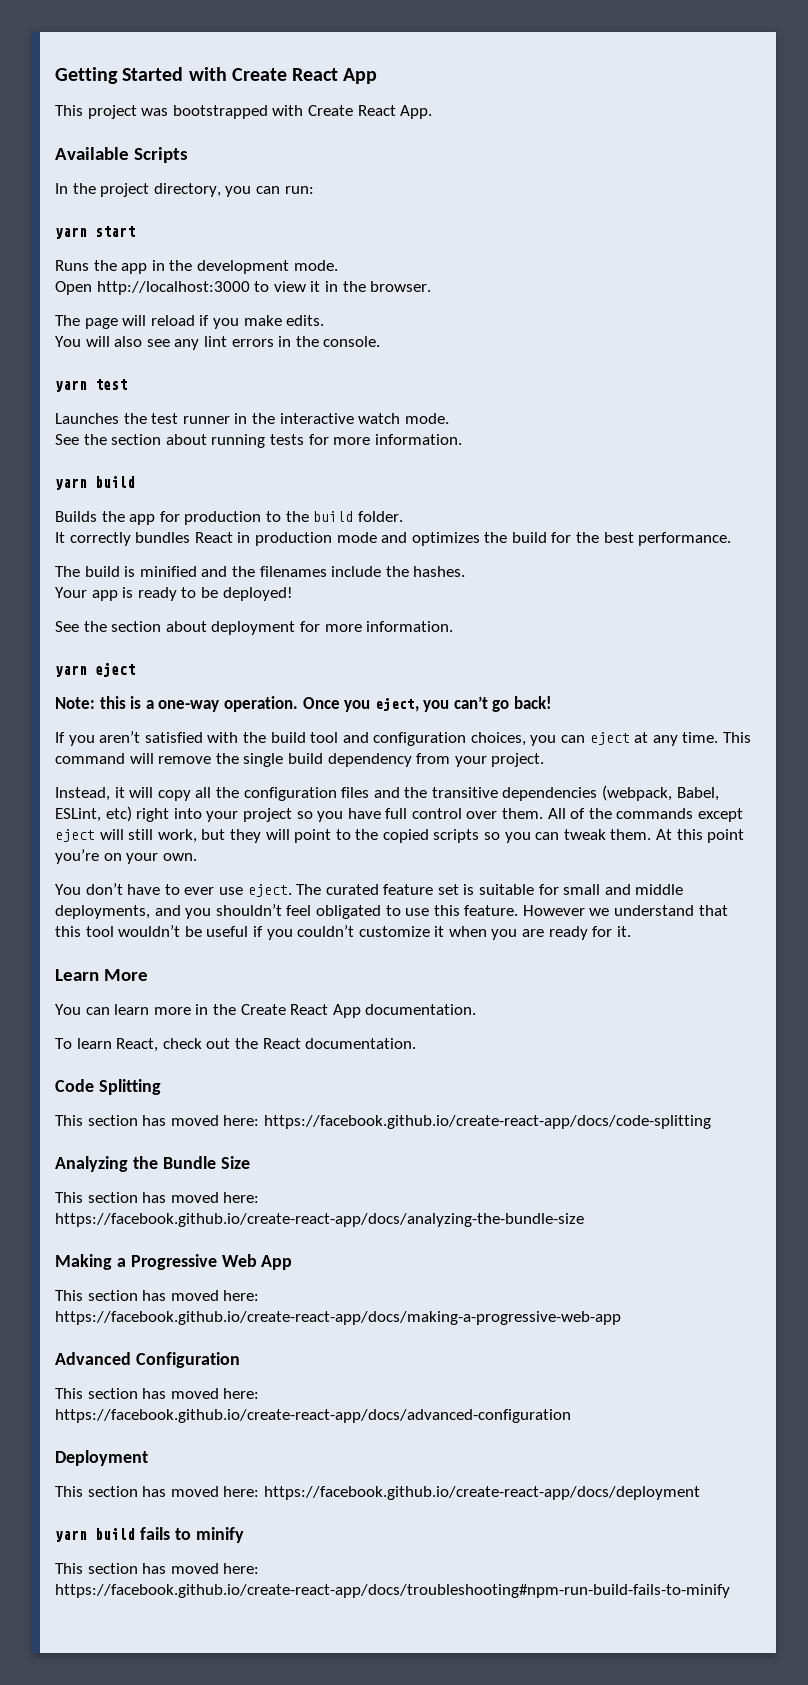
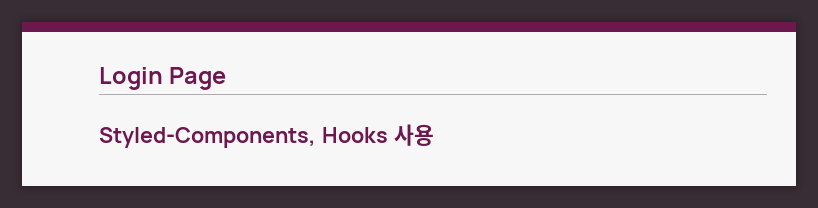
[55,67,378,84] [55,105,433,119] [55,147,188,163] [55,183,314,197] [55,226,135,239] [55,260,338,274] [55,281,432,295] [55,315,325,329] [55,336,381,350] [55,379,127,392] [55,413,449,424] [55,434,462,448] [55,476,135,490] [55,511,403,525] [55,532,732,546] [55,566,466,577] [55,587,293,601] [55,621,454,635] [55,662,135,677] [55,696,553,712] [55,731,752,746] [55,753,545,767] [55,785,719,801] [55,806,744,822] [55,829,745,843] [55,849,197,864] [55,883,684,897] [55,904,728,919] [55,925,631,940] [55,969,148,981] [55,1004,477,1018] [55,1038,417,1052] [55,1079,161,1095] [55,1115,711,1129] [55,1156,250,1172] [55,1192,260,1203] [55,1213,584,1227] [55,1254,293,1270] [55,1290,260,1301] [55,1311,621,1325] [55,1352,240,1368] [55,1388,260,1399] [55,1409,571,1423] [55,1450,148,1466] [55,1486,700,1500] [55,1527,244,1543] [55,1563,260,1574] [55,1584,730,1598] Getting Started with Create React App // This project was bootstrapped with Create React App. // Available Scripts // In the project directory, you can run: // yarn start // Runs the app in the development mode. // Open http://localhost:3000 to view it in the browser. // The page will reload if you make edits. // You will also see any lint errors in the console. // yarn test // Launches the test runner in the interactive watch mode. // See the section about running tests for more information. // yarn build // Builds the app for production to the build folder. // It correctly bundles React in production mode and optimizes the build for the best performance. // The build is minified and the filenames include the hashes. // Your app is ready to be deployed! // See the section about deployment for more information. // yarn eject // Note: this is a one-way operation. Once you eject, you can’t go back! // If you aren’t satisfied with the build tool and configuration choices, you can eject at any time. This command will remove the single build dependency from your project. // Instead, it will copy all the configuration files and the transitive dependencies (webpack, Babel, ESLint, etc) right into your project so you have full control over them. All of the commands except eject will still work, but they will point to the copied scripts so you can tweak them. At this point you’re on your own. // You don’t have to ever use eject. The curated feature set is suitable for small and middle deployments, and you shouldn’t feel obligated to use this feature. However we understand that this tool wouldn’t be useful if you couldn’t customize it when you are ready for it. // Learn More // You can learn more in the Create React App documentation. // To learn React, check out the React documentation. // Code Splitting // This section has moved here: https://facebook.github.io/create-react-app/docs/code-splitting // Analyzing the Bundle Size // This section has moved here: https://facebook.github.io/create-react-app/docs/analyzing-the-bundle-size // Making a Progressive Web App // This section has moved here: https://facebook.github.io/create-react-app/docs/making-a-progressive-web-app // Advanced Configuration // This section has moved here: https://facebook.github.io/create-react-app/docs/advanced-configuration // Deployment // This section has moved here: https://facebook.github.io/create-react-app/docs/deployment // yarn build fails to minify // This section has moved here: https://facebook.github.io/create-react-app/docs/troubleshooting#npm-run-build-fails-to-minify -> [99,67,227,90] [99,124,434,148] Login Page // Styled-Components, Hooks 사용

